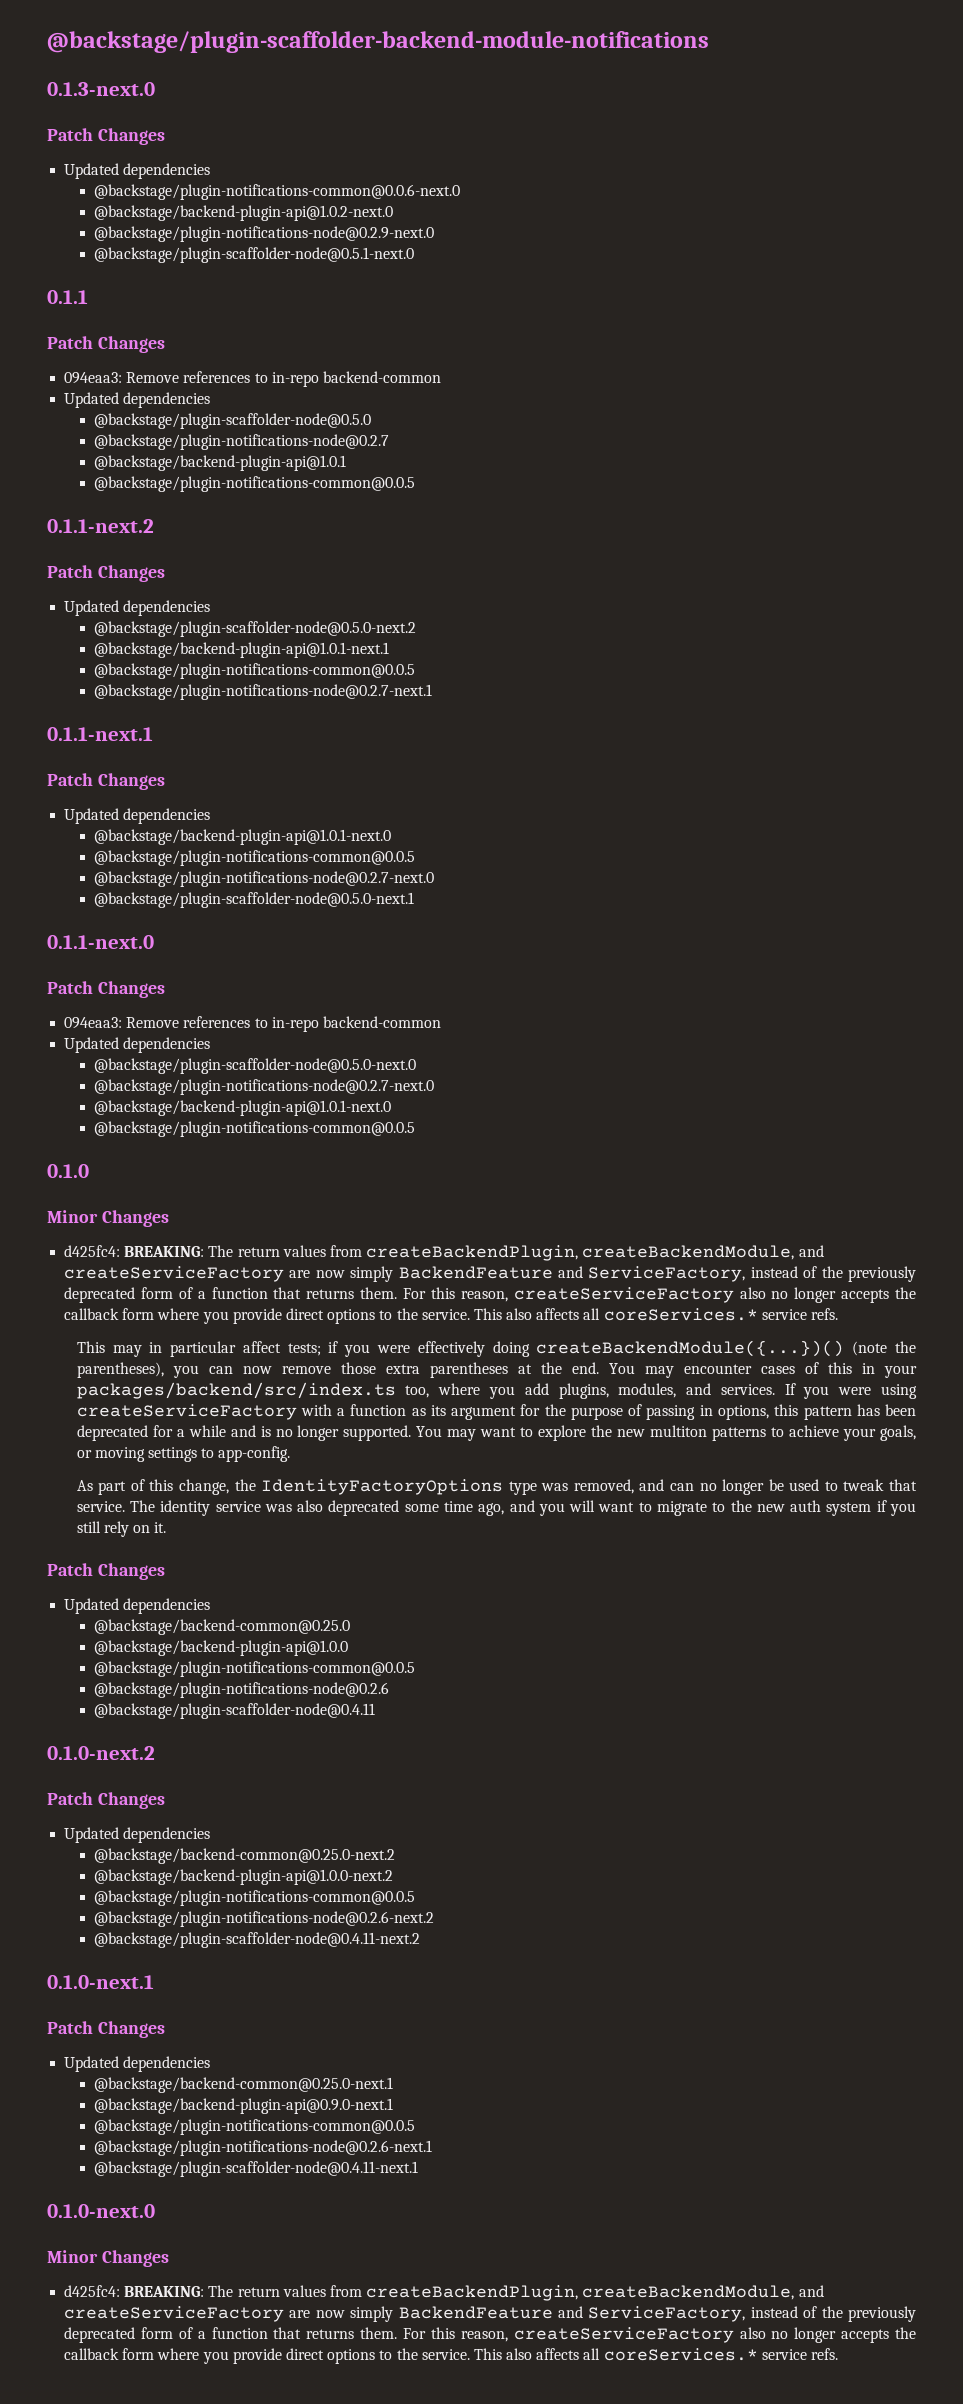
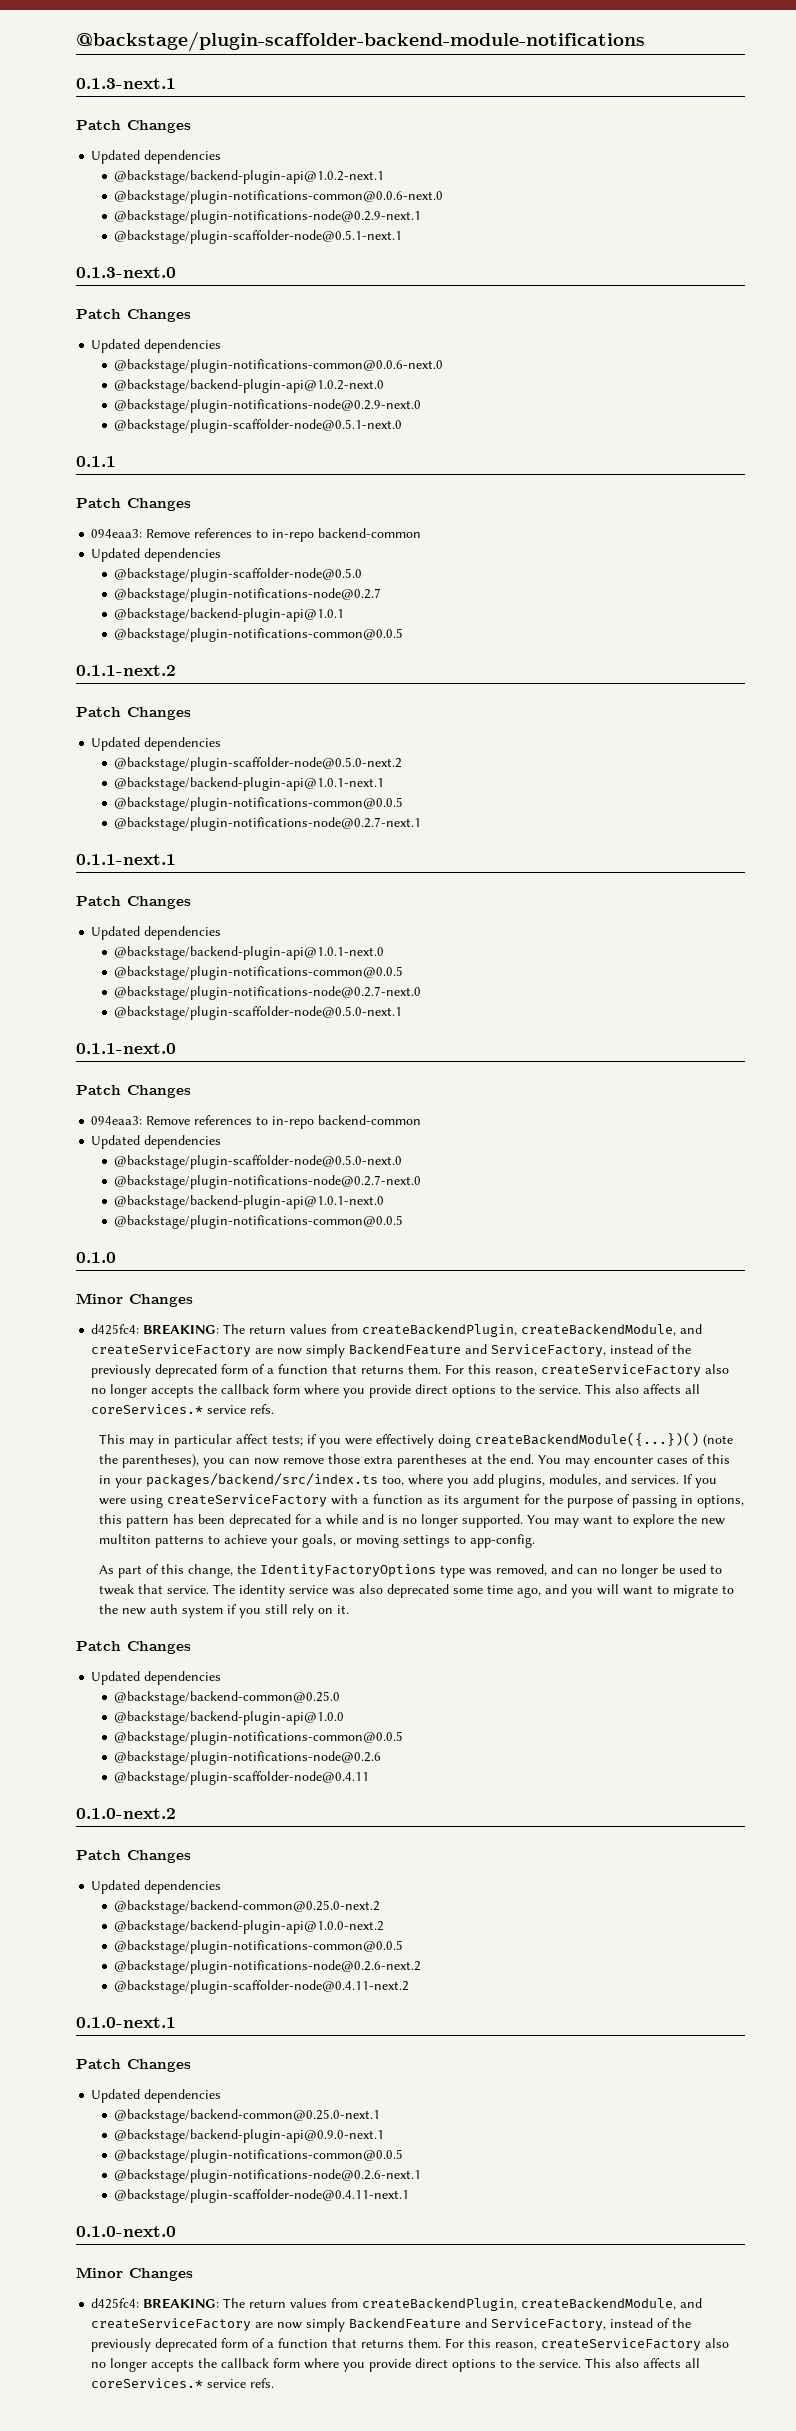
(709, 42) none -> [76,78,176,89] [76,120,191,133] [91,150,222,164] [114,170,385,184] [114,190,444,204] [114,210,422,224] [114,230,403,244] // 0.1.3-next.1 // Patch Changes // Updated dependencies // @backstage/backend-plugin-api@1.0.2-next.1 // @backstage/plugin-notifications-common@0.0.6-next.0 // @backstage/plugin-notifications-node@0.2.9-next.1 // @backstage/plugin-scaffolder-node@0.5.1-next.1

